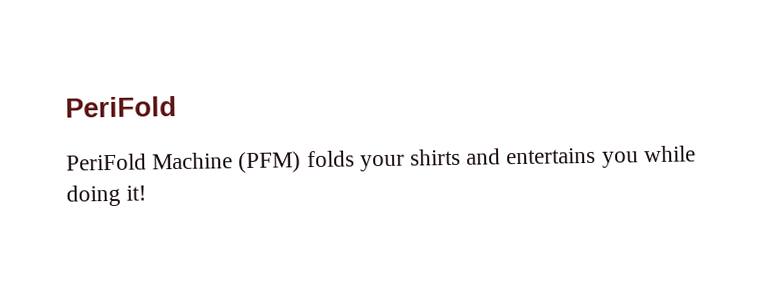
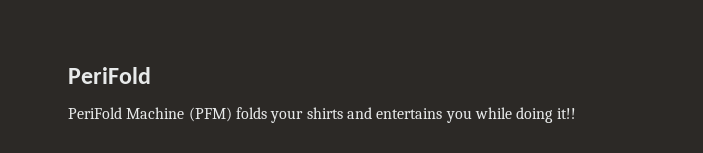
[126,185,148,201] it! -> [556,108,576,119] it!!

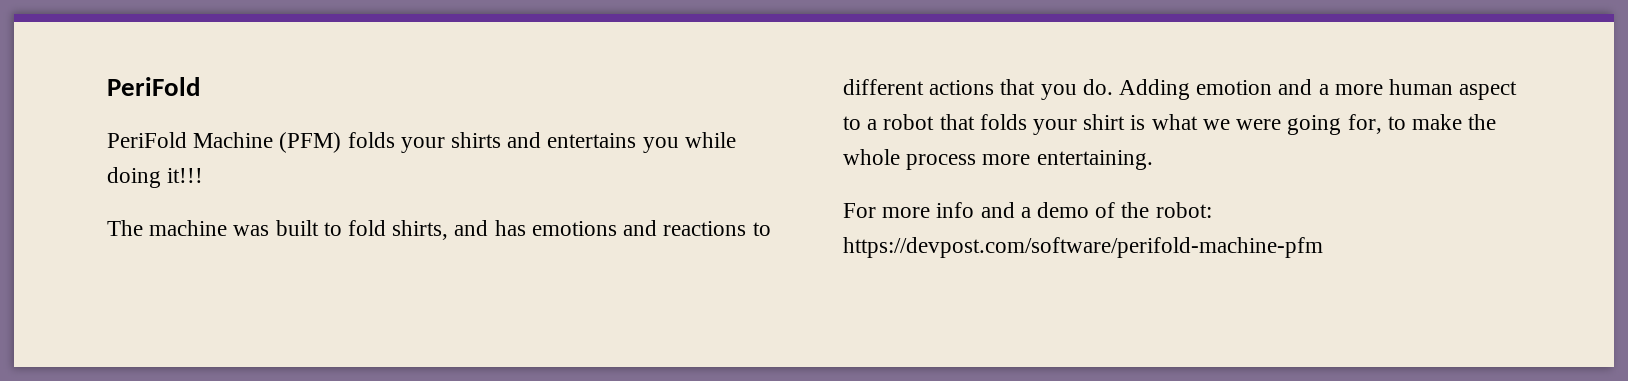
[556,108,576,119] it!! -> [167,168,204,183] [107,220,771,240] [843,79,1518,100] [843,114,1497,135] [843,149,1153,170] [843,202,1212,218] [843,237,1323,258] it!!! // The machine was built to fold shirts, and has emotions and reactions to different actions that you do. Adding emotion and a more human aspect to a robot that folds your shirt is what we were going for, to make the whole process more entertaining. // For more info and a demo of the robot: https://devpost.com/software/perifold-machine-pfm

